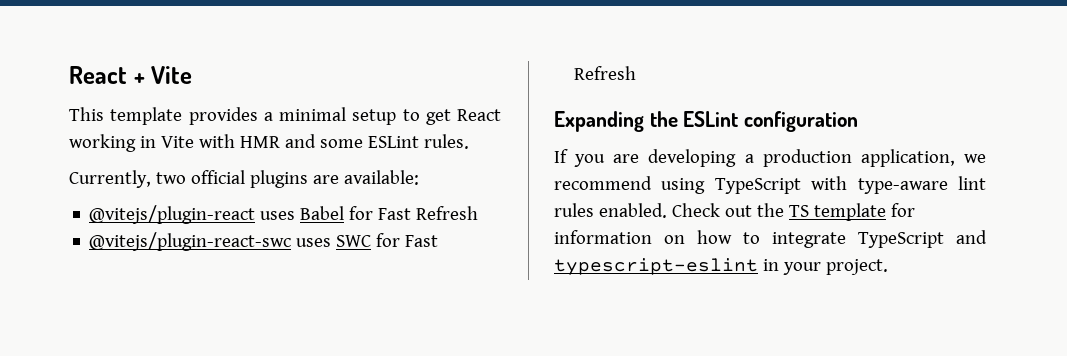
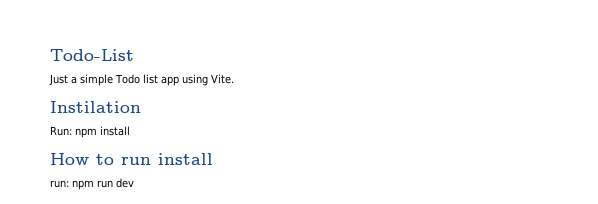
[69,66,193,84] [69,107,501,125] [69,134,469,152] [69,170,419,188] [89,205,479,224] [89,232,439,251] [574,66,637,80] [554,111,859,132] [554,149,986,167] [554,176,986,194] [554,203,915,221] [554,230,987,248] [554,258,888,275] React + Vite // This template provides a minimal setup to get React working in Vite with HMR and some ESLint rules. // Currently, two official plugins are available: // @vitejs/plugin-react uses Babel for Fast Refresh // @vitejs/plugin-react-swc uses SWC for Fast Refresh // Expanding the ESLint configuration // If you are developing a production application, we recommend using TypeScript with type-aware lint rules enabled. Check out the TS template for information on how to integrate TypeScript and typescript-eslint in your project. -> [50,49,134,61] [49,74,234,86] [50,101,141,113] [50,126,130,138] [50,153,213,165] [50,178,134,190] Todo-List // Just a simple Todo list app using Vite. // Instilation // Run: npm install // How to run install // run: npm run dev

